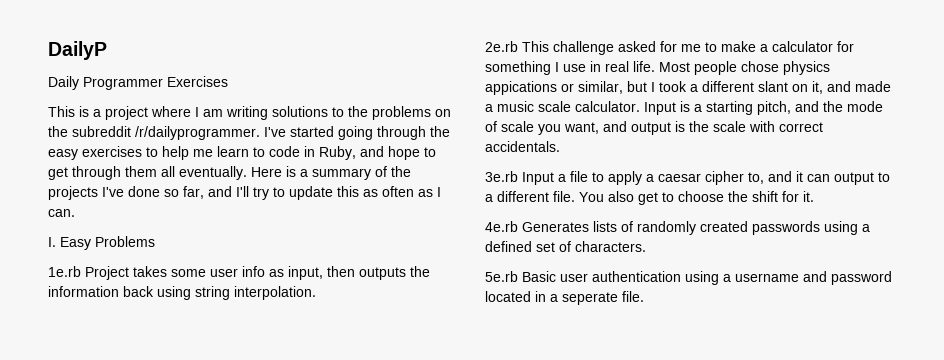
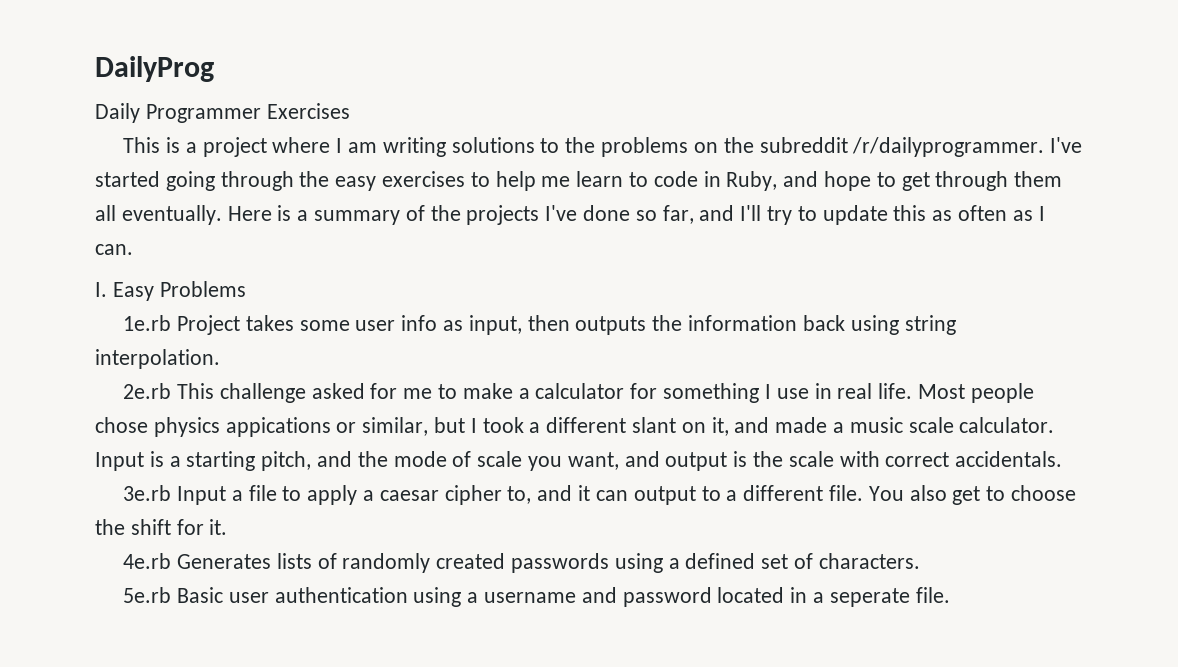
[48,41,107,60] DailyP -> [95,56,214,82] DailyProg

